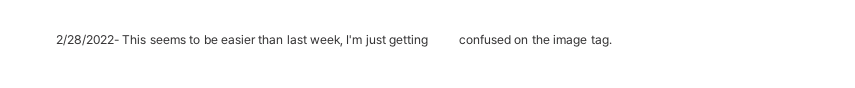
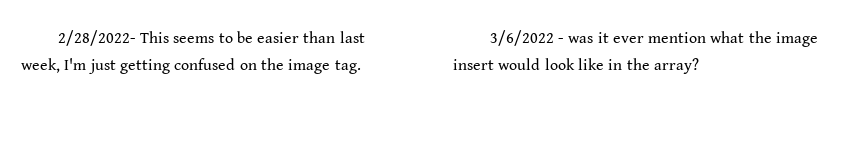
(612, 41) none -> [489,30,819,47] [453,58,699,74] // 3/6/2022 - was it ever mention what the image insert would look like in the array?

